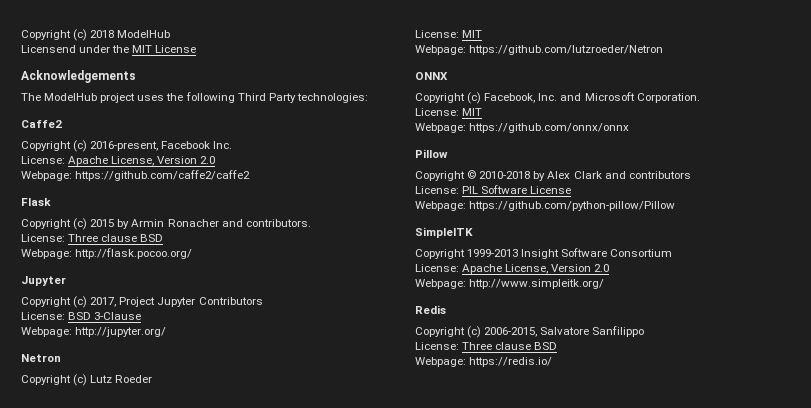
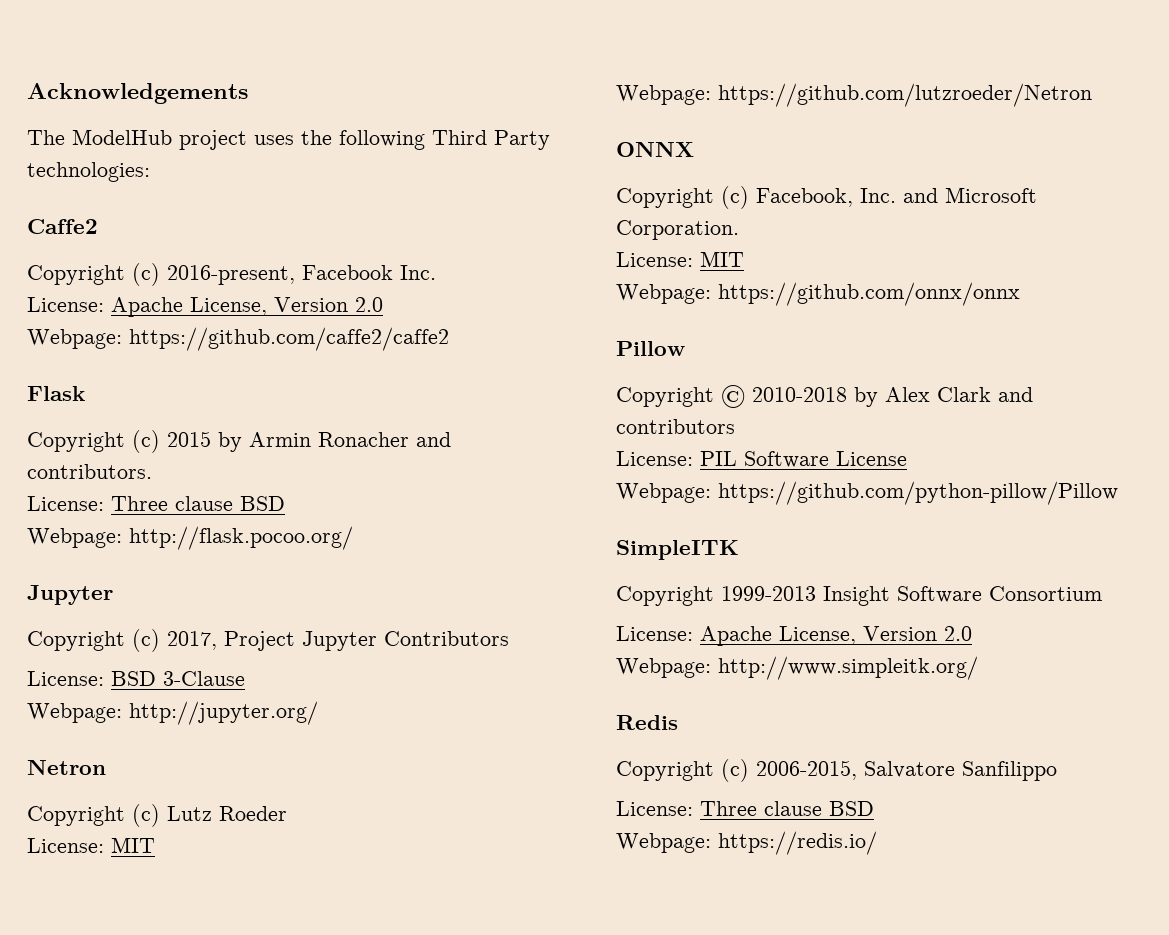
[21,29,171,41] [21,45,197,53] Copyright (c) 2018 ModelHub // Licensend under the MIT License // -> (27, 93) none

